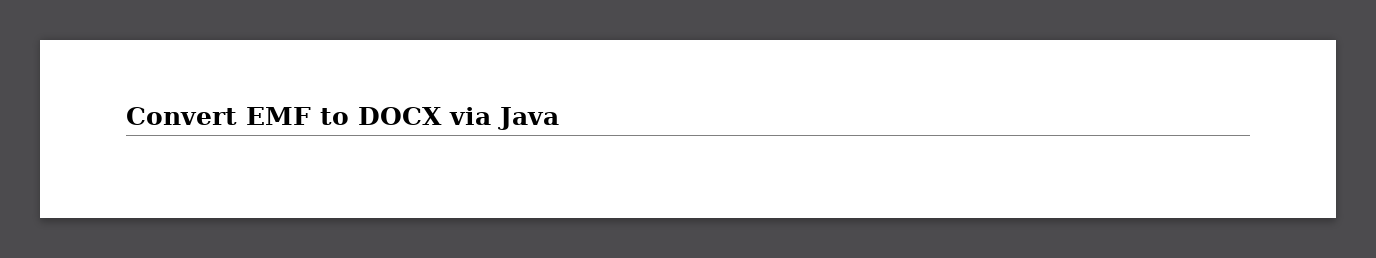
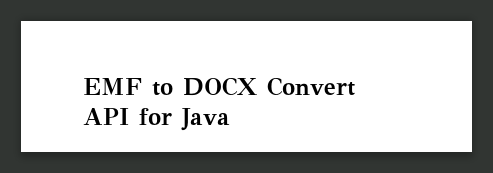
[126,107,237,125] Convert -> (83, 86) none
[449,107,491,125] via -> [267,77,355,96] [83,108,172,125] Convert API for

